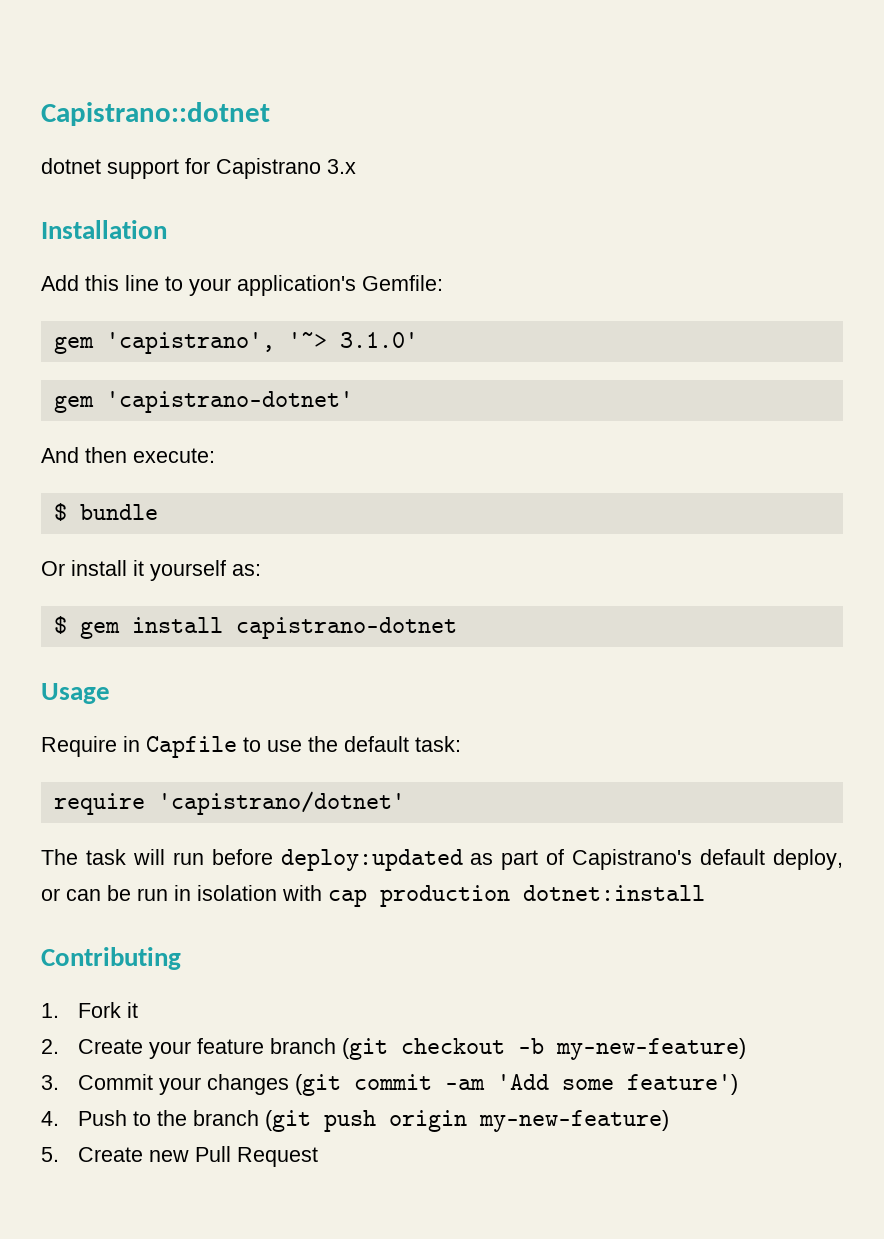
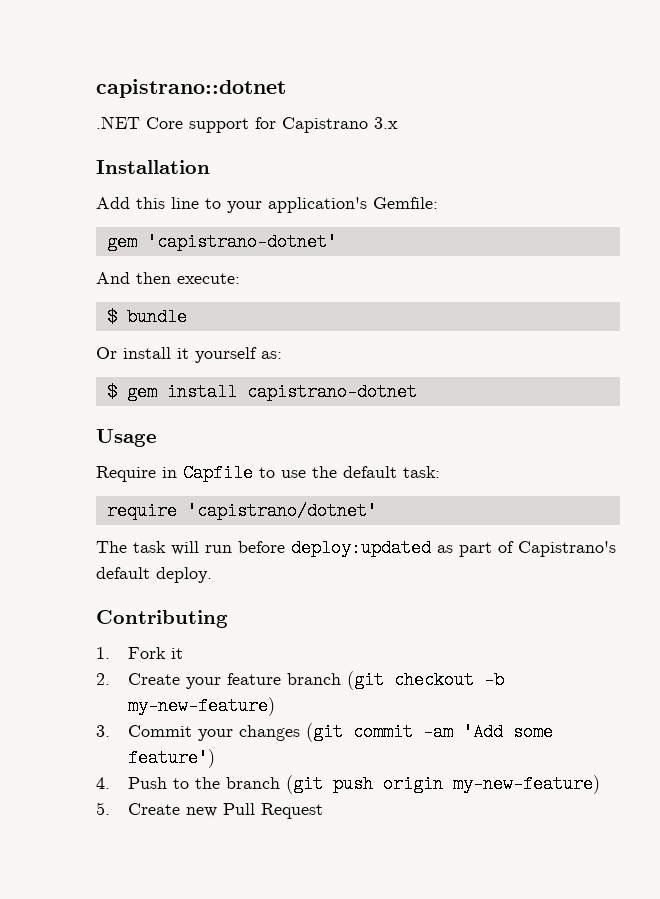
[41,102,270,126] [41,158,101,174] Capistrano::dotnet // dotnet -> [96,79,286,98] [96,116,183,129] capistrano::dotnet // .NET Core
[53,332,418,354] // gem 'capistrano', '~> 3.1.0' -> (438, 203) none
[772,849,843,870] [41,885,705,907] deploy, or can be run in isolation with cap production dotnet:install -> [156,567,212,583] deploy.

